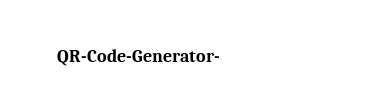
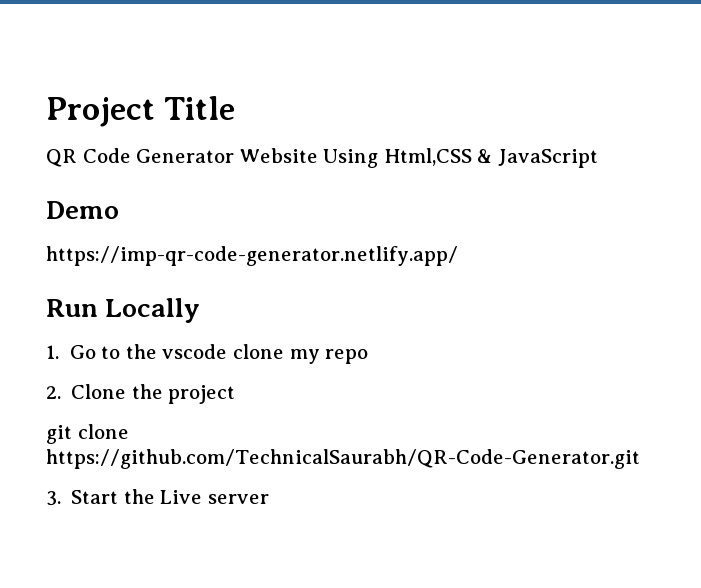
[57,49,220,66] QR-Code-Generator- -> [46,96,235,127] [46,148,598,168] [46,201,119,219] [46,246,458,266] [46,298,201,323] [46,344,369,364] [46,384,236,404] [46,424,129,444] [46,449,640,469] [46,489,269,506] Project Title // QR Code Generator Website Using Html,CSS & JavaScript // Demo // https://imp-qr-code-generator.netlify.app/ // Run Locally // 1. Go to the vscode clone my repo // 2. Clone the project // git clone https://github.com/TechnicalSaurabh/QR-Code-Generator.git // 3. Start the Live server

